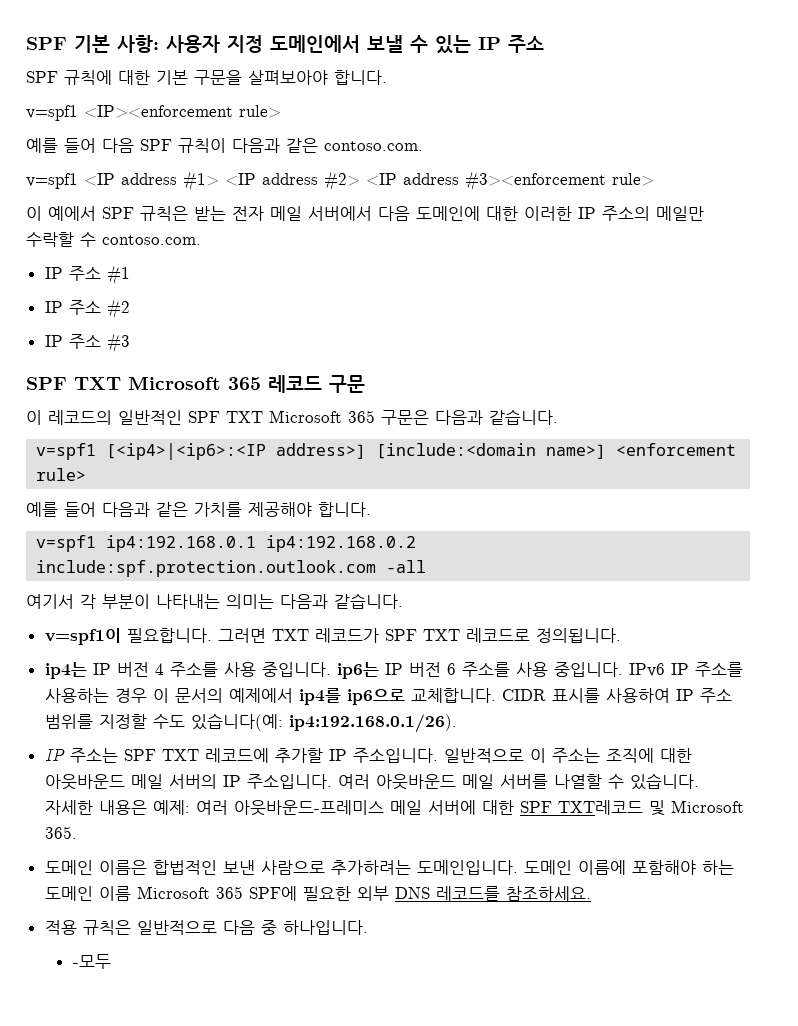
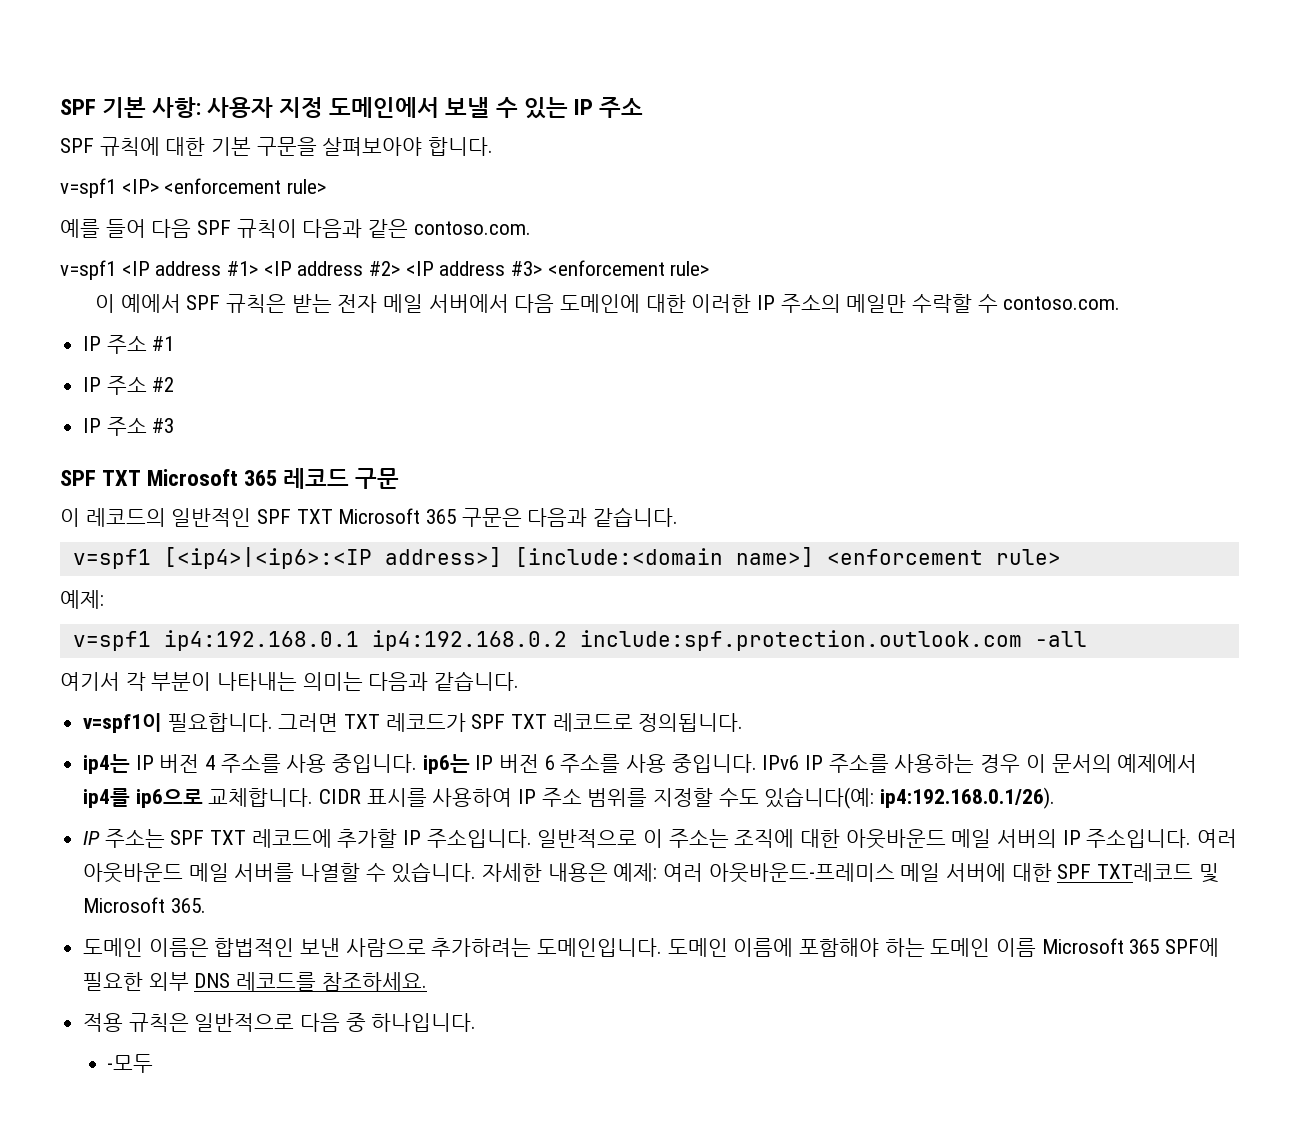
[84,105,233,118] <IP><enforcement -> [121,178,282,194] <IP> <enforcement
[465,171,606,191] #3><enforcement -> [511,260,665,276] #3> <enforcement
[26,502,371,517] 예를 들어 다음과 같은 가치를 제공해야 합니다. -> [60,590,104,609] 예제:

